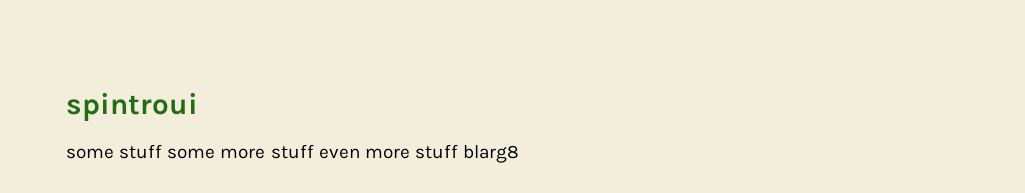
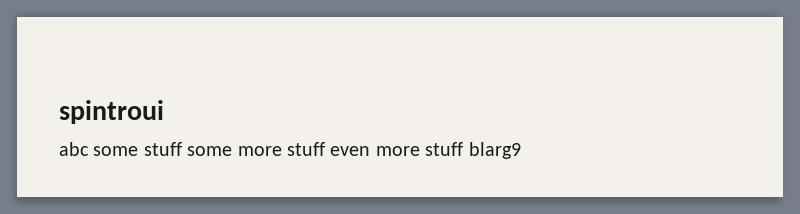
(198, 107) none -> [59,142,89,156] abc
[463,145,520,163] blarg8 -> [468,142,521,159] blarg9

